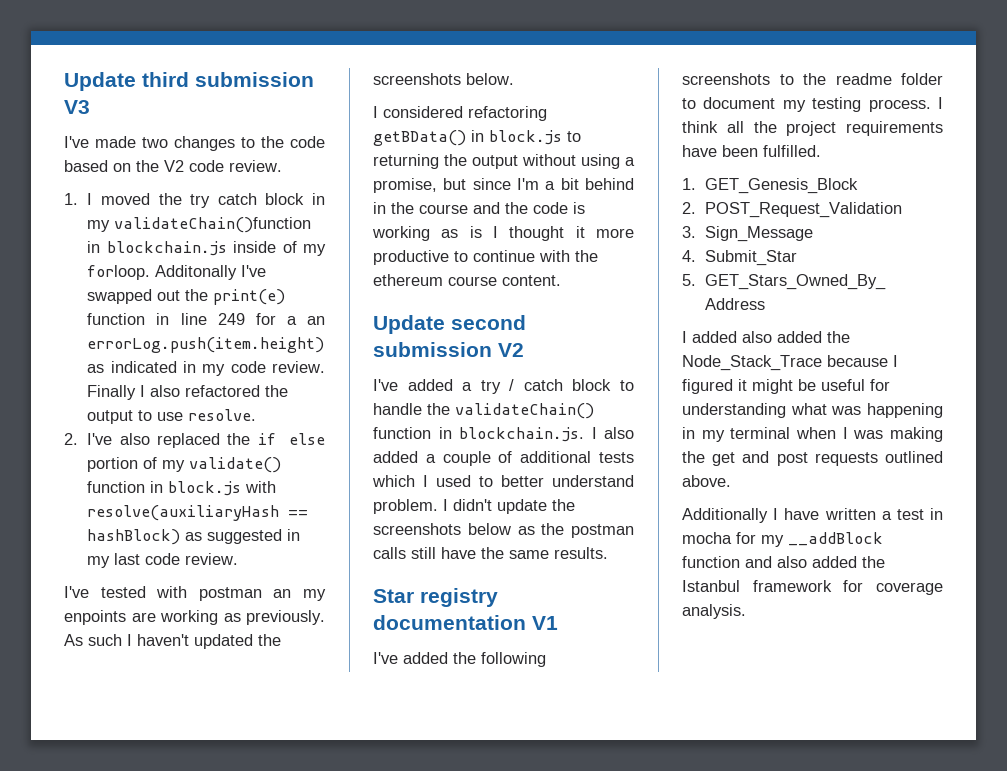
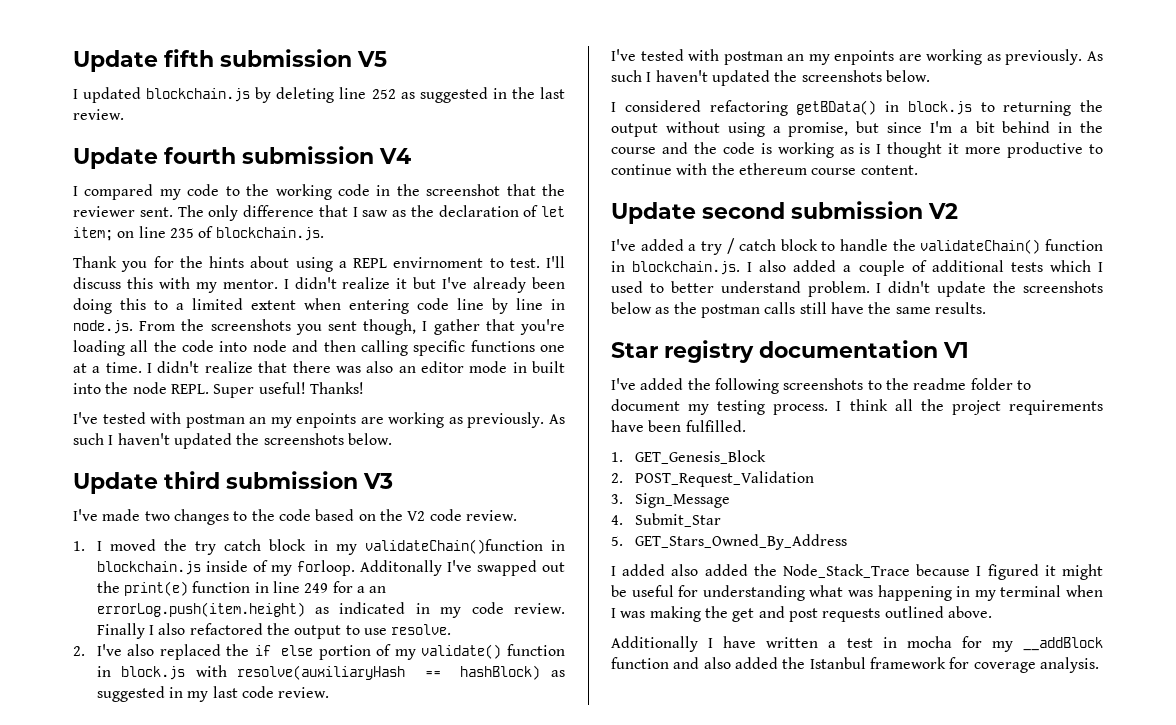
[64,72,136,91] Update -> [73,49,387,72] [73,87,565,103] [73,109,124,120] [73,146,411,169] [73,184,566,200] [73,205,565,221] [73,226,324,241] [73,256,565,272] [73,277,565,293] [73,298,565,314] [73,319,565,335] [73,340,566,356] [73,361,565,373] [73,382,364,398] [73,412,566,428] [73,433,392,449] [73,472,158,494] Update fifth submission V5 // I updated blockchain.js by deleting line 252 as suggested in the last review. // Update fourth submission V4 // I compared my code to the working code in the screenshot that the reviewer sent. The only difference that I saw as the declaration of let item; on line 235 of blockchain.js. // Thank you for the hints about using a REPL envirnoment to test. I'll discuss this with my mentor. I didn't realize it but I've already been doing this to a limited extent when entering code line by line in node.js. From the screenshots you sent though, I gather that you're loading all the code into node and then calling specific functions one at a time. I didn't realize that there was also an editor mode in built into the node REPL. Super useful! Thanks! // I've tested with postman an my enpoints are working as previously. As such I haven't updated the screenshots below. // Update

